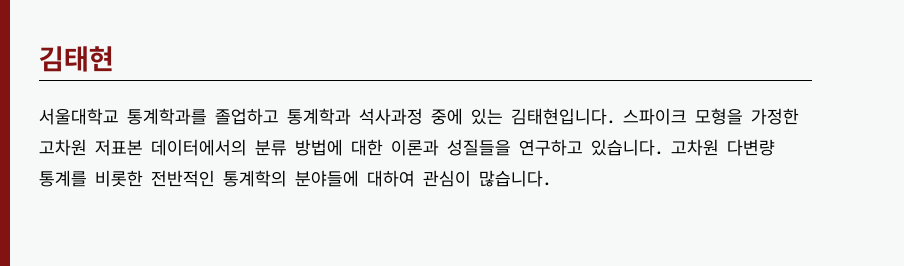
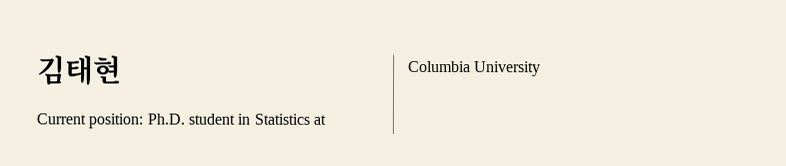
[39,108,799,125] [39,139,775,156] [39,170,551,187] 서울대학교 통계학과를 졸업하고 통계학과 석사과정 중에 있는 김태현입니다. 스파이크 모형을 가정한 고차원 저표본 데이터에서의 분류 방법에 대한 이론과 성질들을 연구하고 있습니다. 고차원 다변량 통계를 비롯한 전반적인 통계학의 분야들에 대하여 관심이 많습니다. -> [36,113,326,129] [408,61,542,77] Current position: Ph.D. student in Statistics at Columbia University

